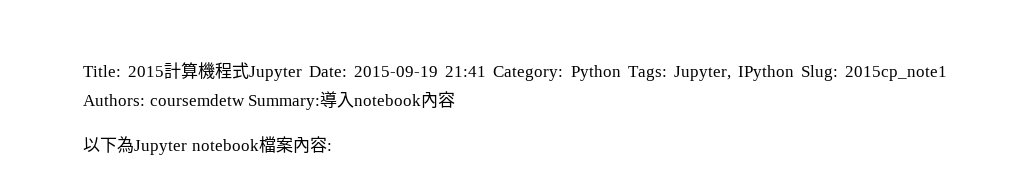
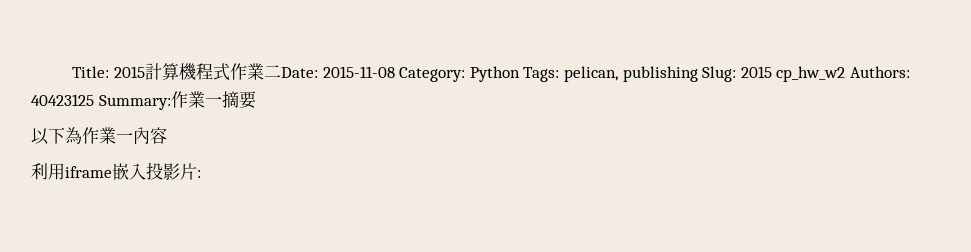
[249,65,948,81] [83,91,456,110] [83,136,327,155] Jupyter Date: 2015-09-19 21:41 Category: Python Tags: Jupyter, IPython Slug: 2015cp_note1 Authors: coursemdetw Summary:導入notebook內容 // 以下為Jupyter notebook檔案內容 -> [229,63,910,82] [31,91,256,110] [31,127,167,145] [31,162,197,180] 作業二Date: 2015-11-08 Category: Python Tags: pelican, publishing Slug: 2015 cp_hw_w2 Authors: 40423125 Summary:作業一摘要 // 以下為作業一內容 // 利用iframe嵌入投影片

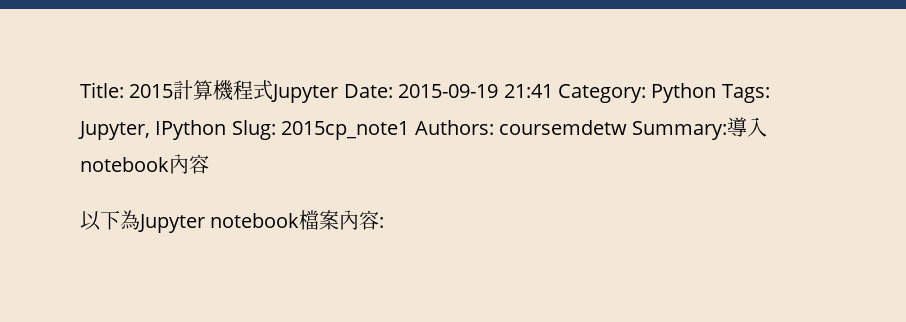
[229,63,910,82] [31,91,256,110] [31,127,167,145] [31,162,197,180] 作業二Date: 2015-11-08 Category: Python Tags: pelican, publishing Slug: 2015 cp_hw_w2 Authors: 40423125 Summary:作業一摘要 // 以下為作業一內容 // 利用iframe嵌入投影片 -> [271,83,770,103] [78,117,768,140] [80,154,209,174] [80,210,380,233] Jupyter Date: 2015-09-19 21:41 Category: Python Tags: Jupyter, IPython Slug: 2015cp_note1 Authors: coursemdetw Summary:導入notebook內容 // 以下為Jupyter notebook檔案內容

